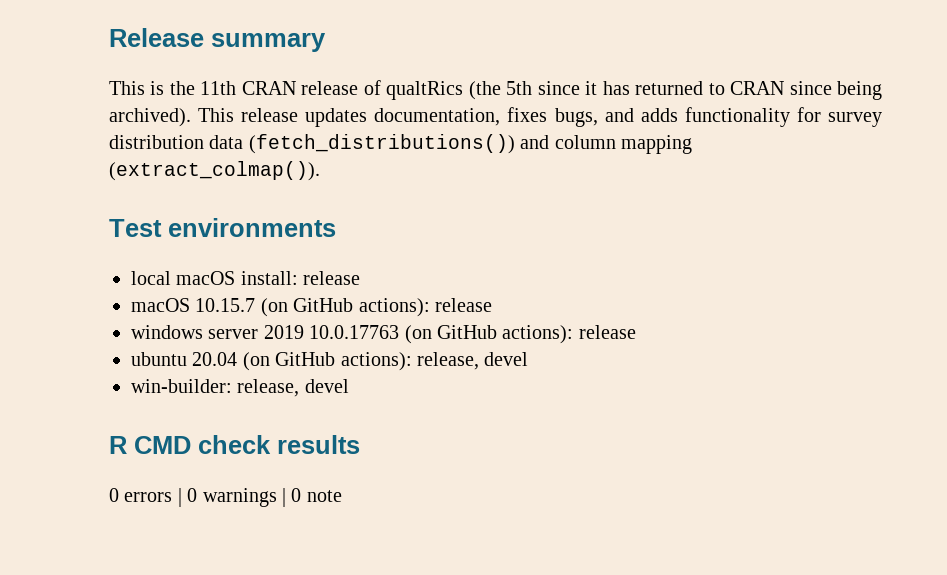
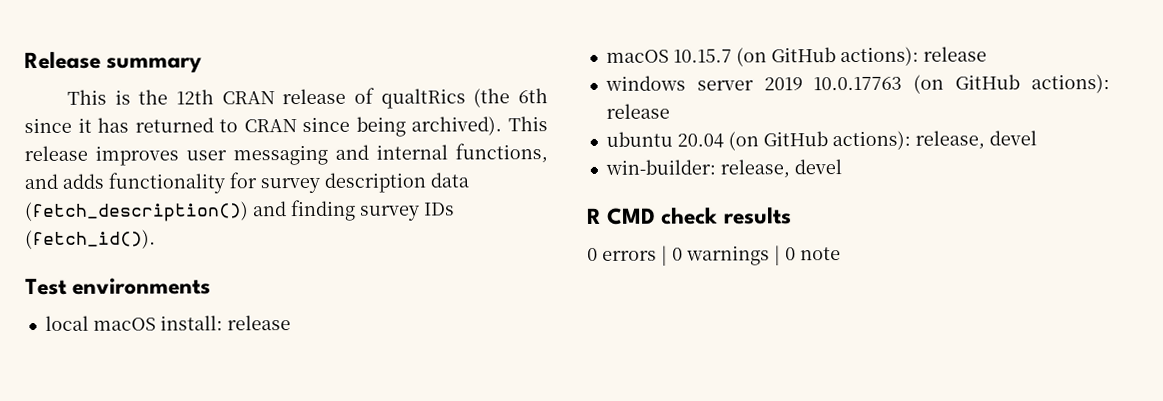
[200,81,237,95] 11th -> [175,89,214,105] 12th
[506,81,533,95] 5th -> [518,88,548,104] 6th
[305,107,598,127] updates documentation, fixes bugs, -> [95,143,548,166] improves user messaging and internal functions,
[109,134,692,154] [109,161,320,181] distribution data (fetch_distributions()) and column mapping (extract_colmap()). -> [324,172,469,193] [25,199,455,223] [25,229,156,250] description data (fetch_description()) and finding survey IDs (fetch_id()).

